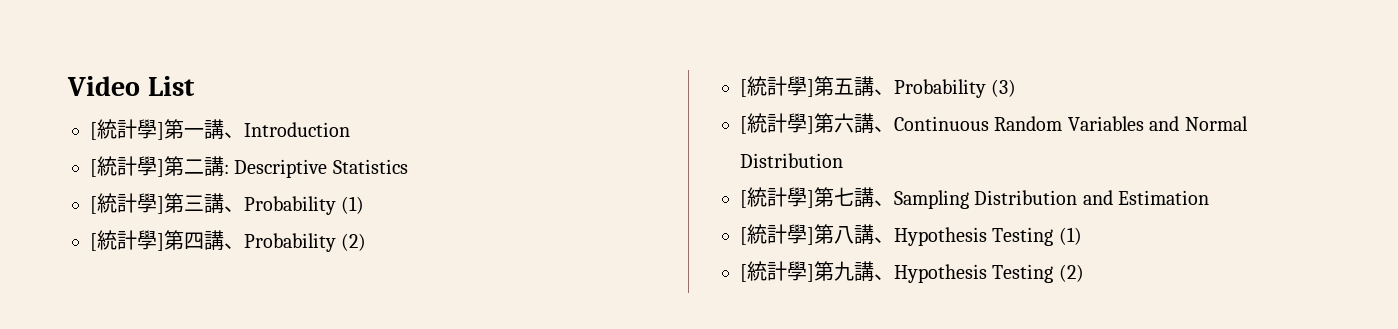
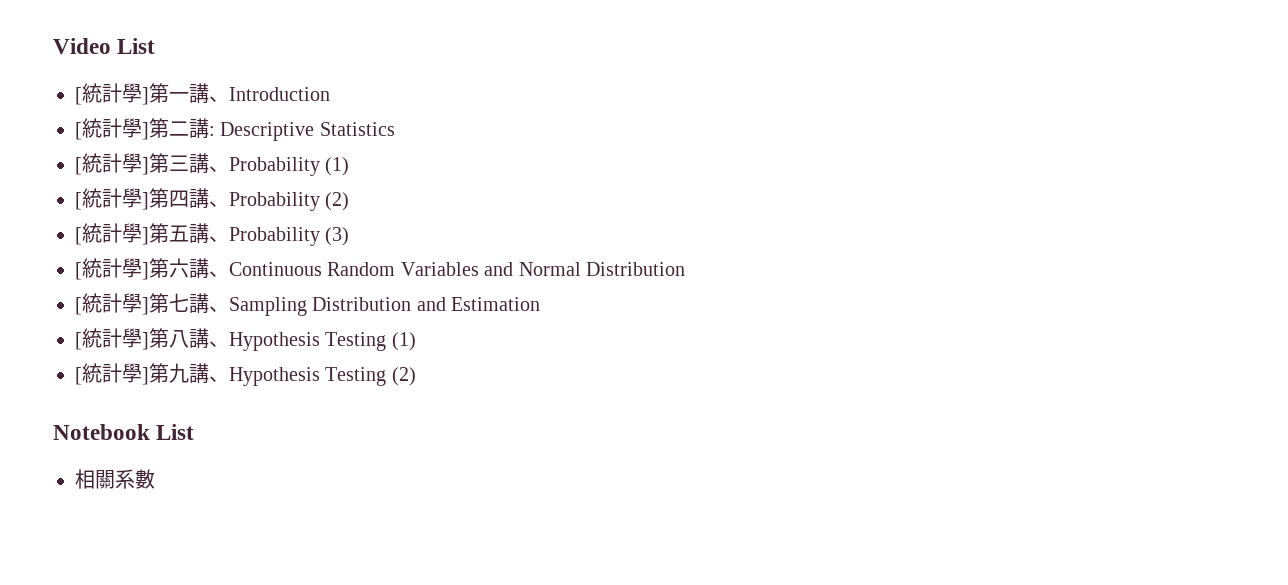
(1084, 273) none -> [53,424,195,440] [75,469,155,489] // Notebook List // 相關系數

